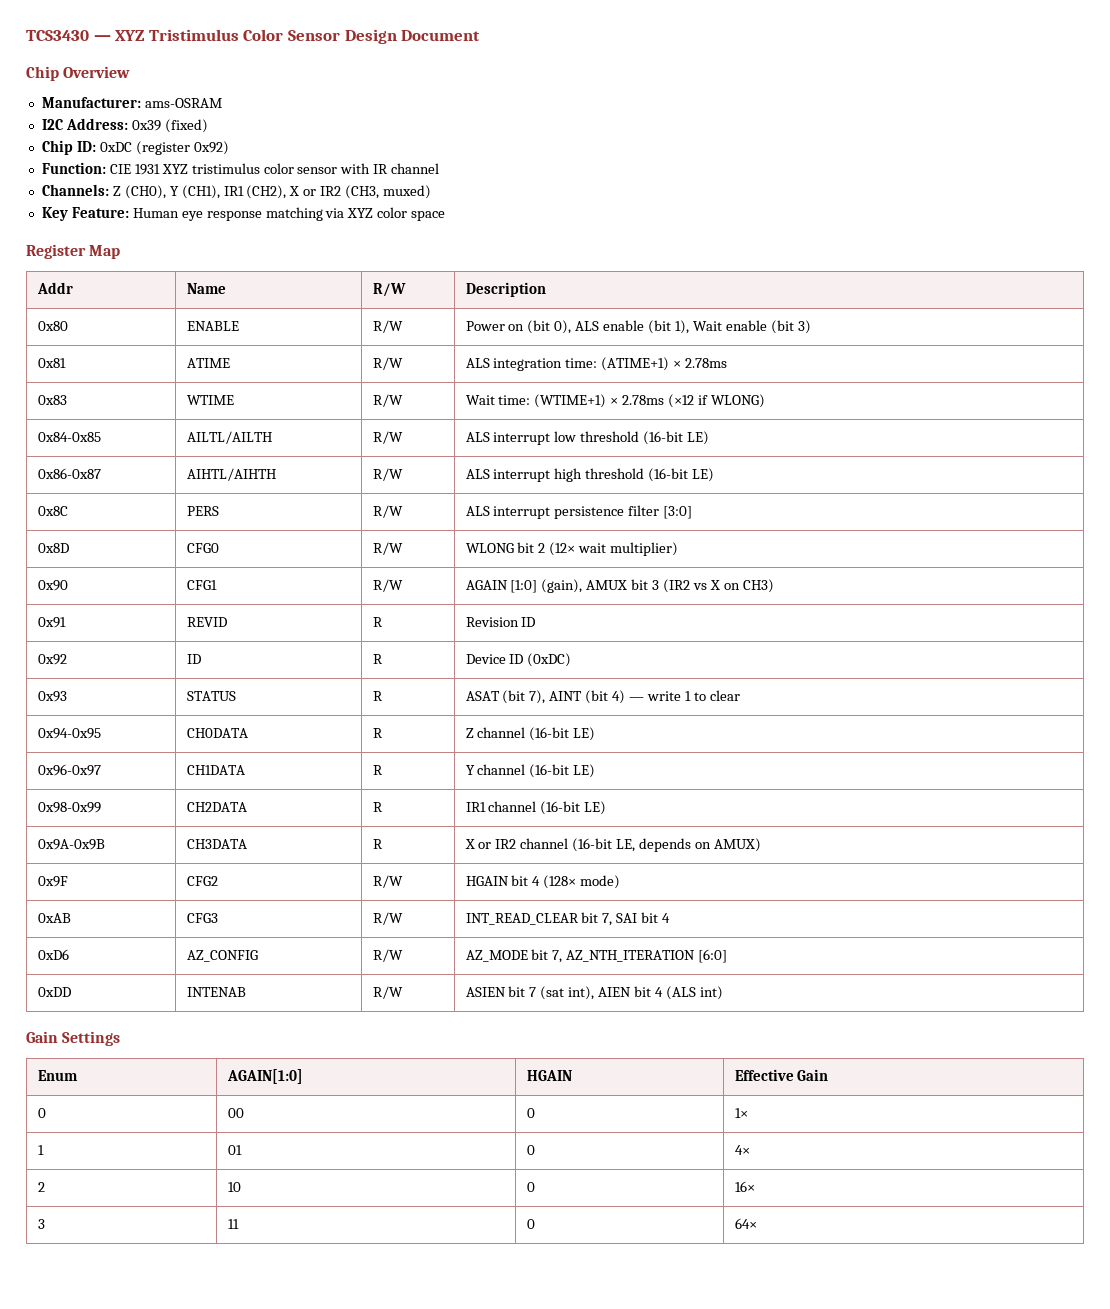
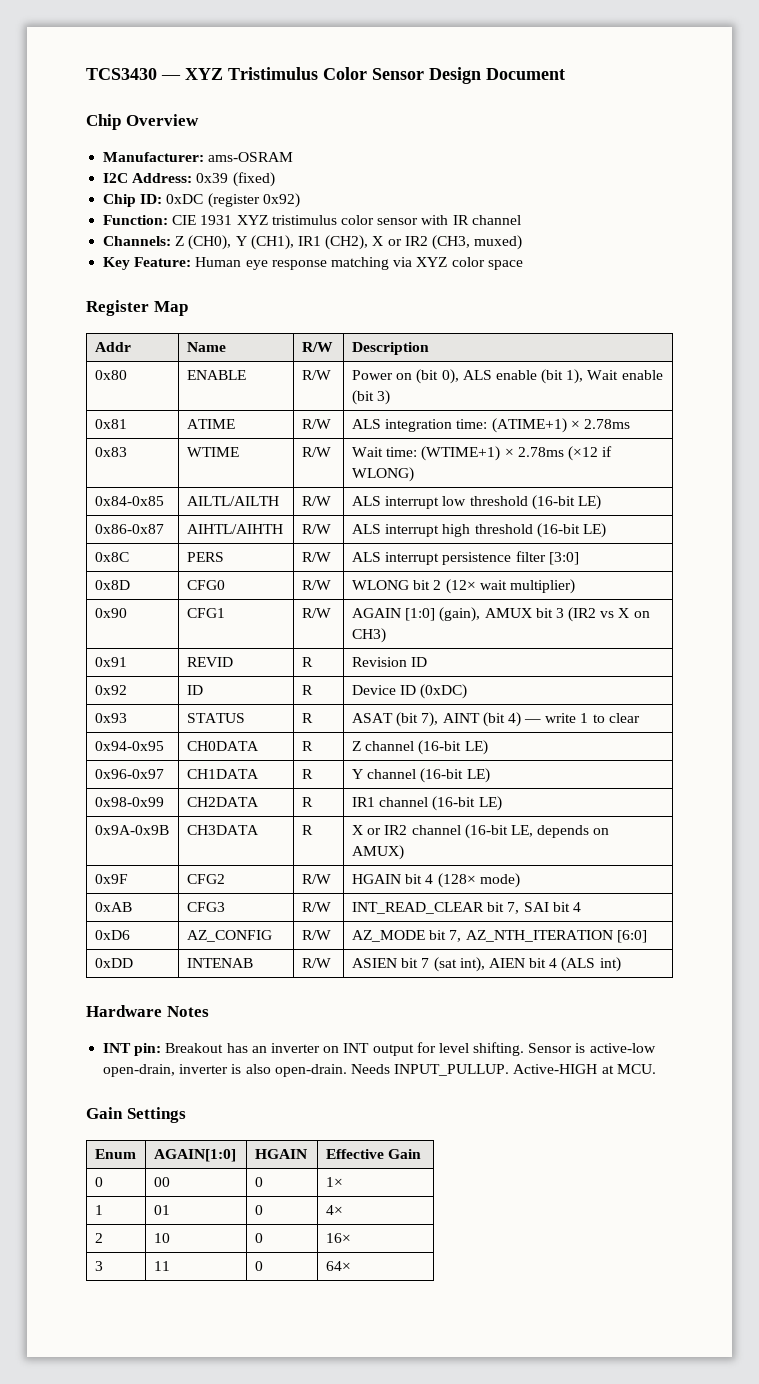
(723, 993) none -> [86,1005,209,1017] [103,1042,656,1056] [103,1064,656,1077] // Hardware Notes // INT pin: Breakout has an inverter on INT output for level shifting. Sensor is active-low open-drain, inverter is also open-drain. Needs INPUT_PULLUP. Active-HIGH at MCU.

